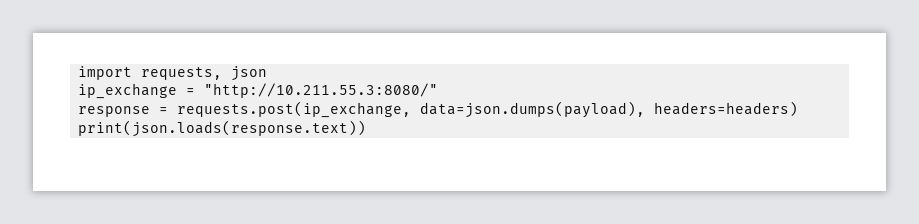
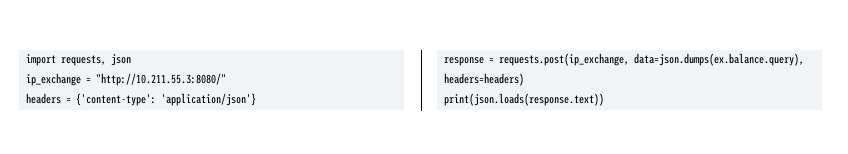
(439, 90) none -> [26,93,257,106] // headers = {'content-type': 'application/json'}
[420,101,646,118] data=json.dumps(payload), -> [634,53,805,66] data=json.dumps(ex.balance.query),

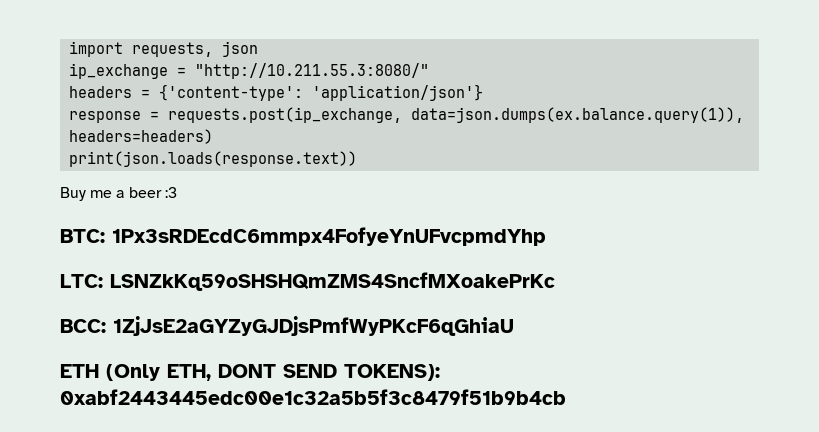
[634,53,805,66] data=json.dumps(ex.balance.query), -> [411,107,745,123] data=json.dumps(ex.balance.query(1)),
(605, 99) none -> [60,187,177,201] [60,227,546,246] [60,272,555,291] [60,316,514,336] [60,364,440,381] [60,389,566,405] // Buy me a beer :3 // BTC: 1Px3sRDEcdC6mmpx4FofyeYnUFvcpmdYhp // LTC: LSNZkKq59oSHSHQmZMS4SncfMXoakePrKc // BCC: 1ZjJsE2aGYZyGJDjsPmfWyPKcF6qGhiaU // ETH (Only ETH, DONT SEND TOKENS): 0xabf2443445edc00e1c32a5b5f3c8479f51b9b4cb

